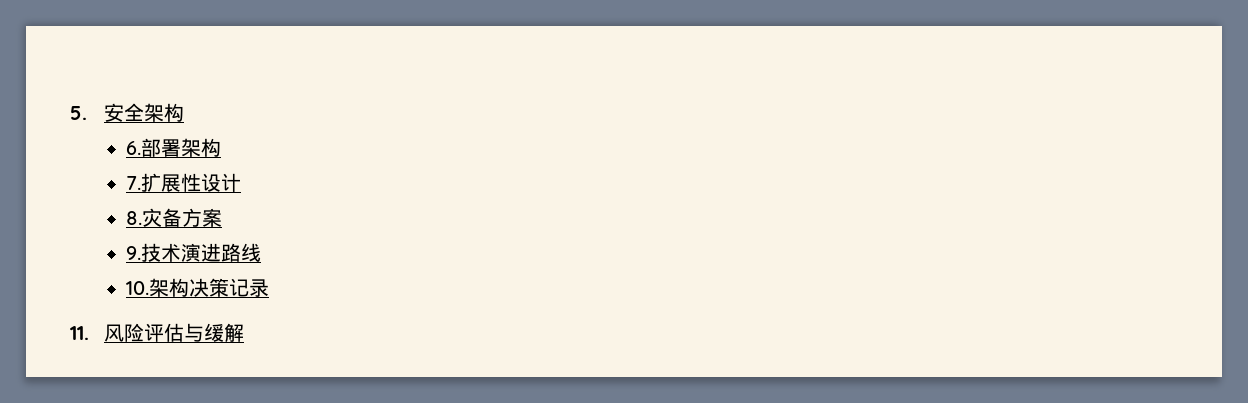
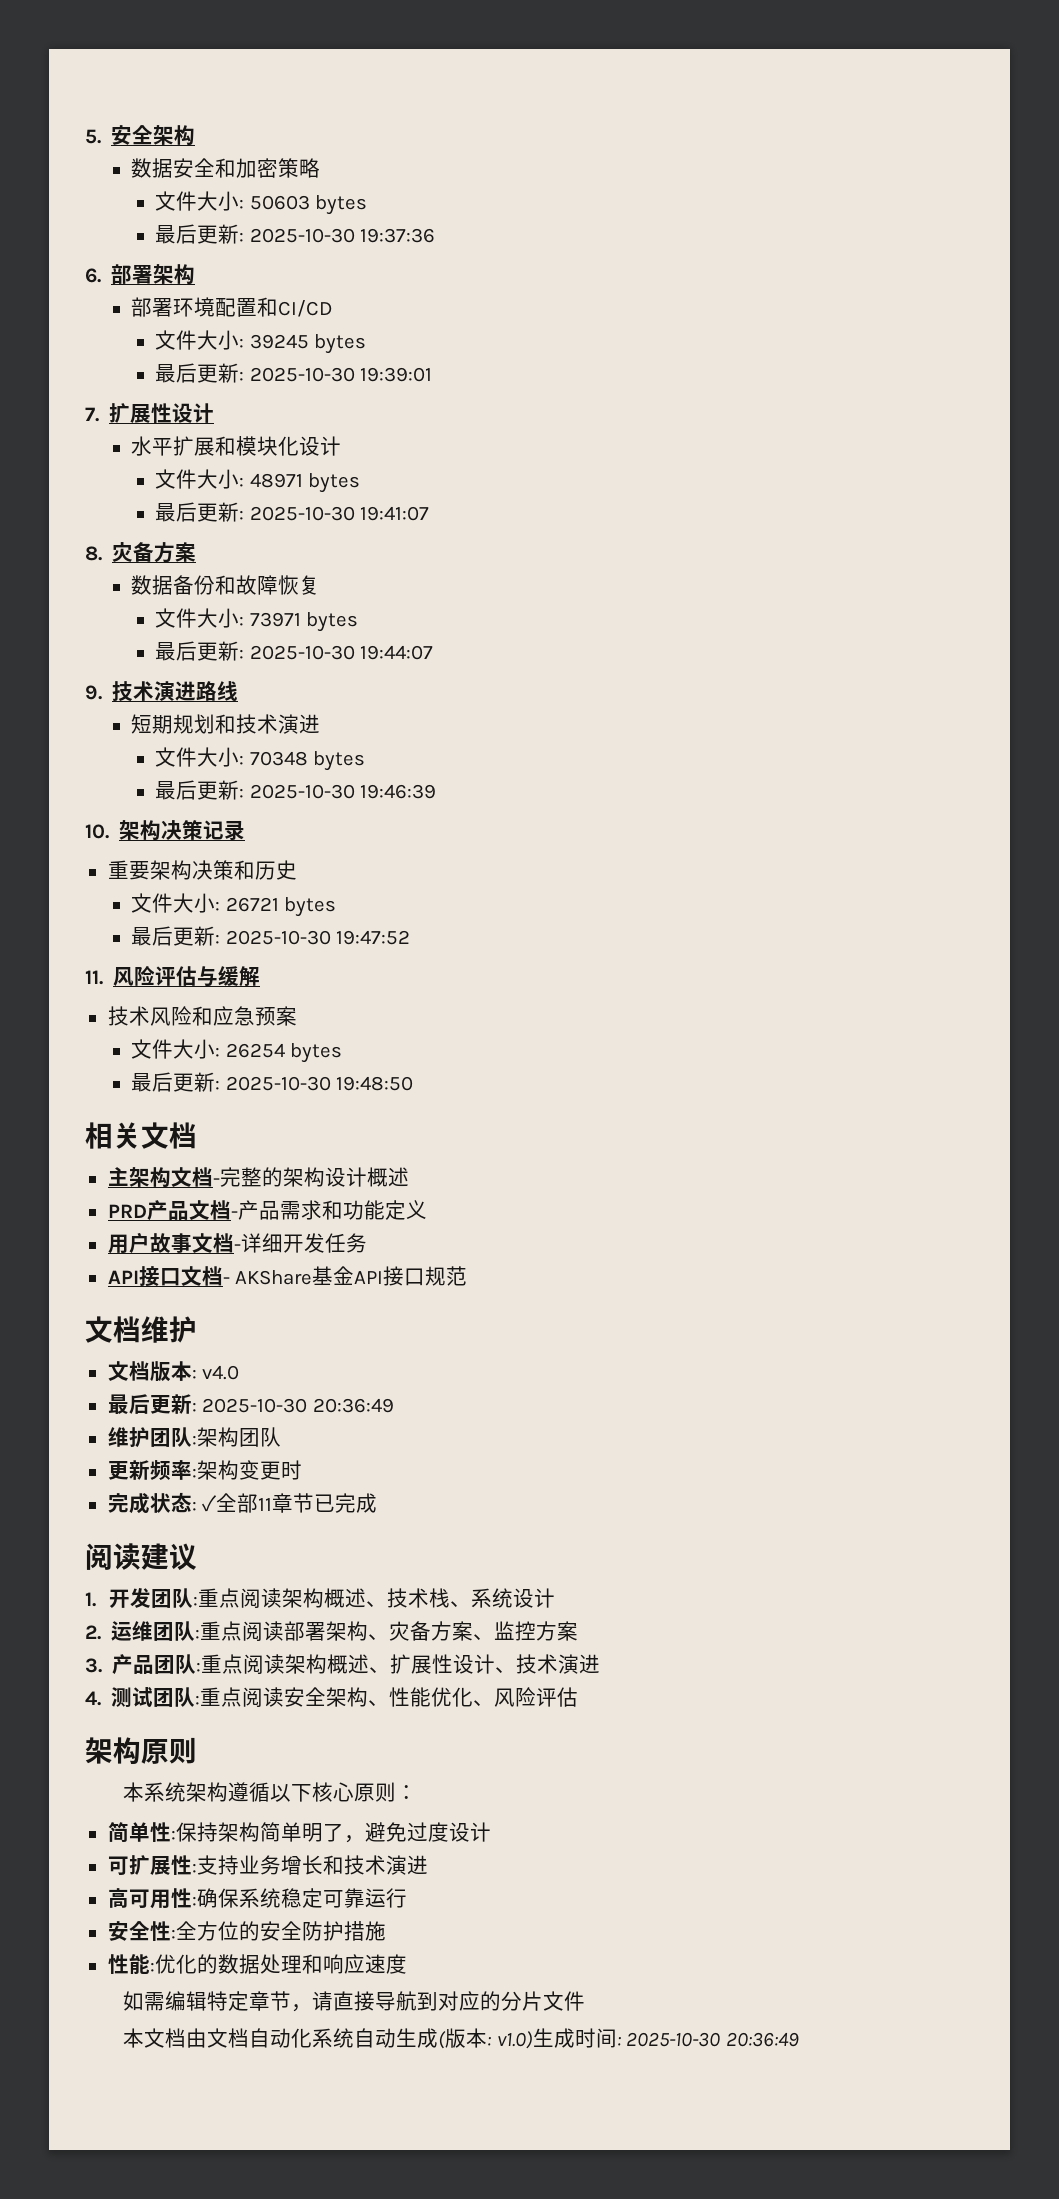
[126,138,222,157] [126,173,242,192] [126,208,223,227] [126,243,262,262] [126,278,270,297] 6.部署架构 // 7.扩展性设计 // 8.灾备方案 // 9.技术演进路线 // 10.架构决策记录 -> [131,158,321,178] [155,191,368,215] [155,224,436,244] [85,264,196,285] [131,297,334,317] [155,330,367,354] [155,363,433,383] [85,403,215,423] [131,436,342,456] [155,469,361,493] [155,502,430,522] [85,542,197,563] [131,575,321,595] [155,608,359,632] [155,641,434,661] [85,681,239,702] [131,714,321,734] [155,747,366,771] [155,780,437,800] [85,820,246,841] [107,860,297,880] [131,893,337,917] [131,926,411,946] 数据安全和加密策略 // 文件大小: 50603 bytes // 最后更新: 2025-10-30 19:37:36 // 6.部署架构 // 部署环境配置和CI/CD // 文件大小: 39245 bytes // 最后更新: 2025-10-30 19:39:01 // 7.扩展性设计 // 水平扩展和模块化设计 // 文件大小: 48971 bytes // 最后更新: 2025-10-30 19:41:07 // 8.灾备方案 // 数据备份和故障恢复 // 文件大小: 73971 bytes // 最后更新: 2025-10-30 19:44:07 // 9.技术演进路线 // 短期规划和技术演进 // 文件大小: 70348 bytes // 最后更新: 2025-10-30 19:46:39 // 10.架构决策记录 // 重要架构决策和历史 // 文件大小: 26721 bytes // 最后更新: 2025-10-30 19:47:52
(245, 332) none -> [107,1006,297,1026] [131,1039,343,1063] [131,1072,414,1092] [85,1122,197,1149] [107,1167,409,1188] [107,1200,427,1221] [107,1232,367,1254] [107,1266,468,1287] [85,1316,197,1343] [107,1361,240,1382] [107,1394,394,1414] [107,1427,281,1448] [107,1460,302,1480] [107,1492,378,1514] [85,1543,197,1570] [85,1588,555,1608] [85,1621,579,1641] [85,1654,601,1675] [85,1687,579,1707] [85,1737,197,1765] [123,1782,418,1802] [107,1822,491,1843] [107,1855,428,1875] [107,1888,407,1909] [107,1921,386,1941] [107,1954,407,1974] [123,1991,586,2012] [123,2028,799,2049] // 技术风险和应急预案 // 文件大小: 26254 bytes // 最后更新: 2025-10-30 19:48:50 // 相关文档 // 主架构文档-完整的架构设计概述 // PRD产品文档-产品需求和功能定义 // 用户故事文档-详细开发任务 // API接口文档- AKShare基金API接口规范 // 文档维护 // 文档版本: v4.0 // 最后更新: 2025-10-30 20:36:49 // 维护团队:架构团队 // 更新频率:架构变更时 // 完成状态: ✓全部11章节已完成 // 阅读建议 // 1.开发团队:重点阅读架构概述、技术栈、系统设计 // 2.运维团队:重点阅读部署架构、灾备方案、监控方案 // 3.产品团队:重点阅读架构概述、扩展性设计、技术演进 // 4.测试团队:重点阅读安全架构、性能优化、风险评估 // 架构原则 // 本系统架构遵循以下核心原则： // 简单性:保持架构简单明了，避免过度设计 // 可扩展性:支持业务增长和技术演进 // 高可用性:确保系统稳定可靠运行 // 安全性:全方位的安全防护措施 // 性能:优化的数据处理和响应速度 // 如需编辑特定章节，请直接导航到对应的分片文件 // 本文档由文档自动化系统自动生成(版本: v1.0)生成时间: 2025-10-30 20:36:49

